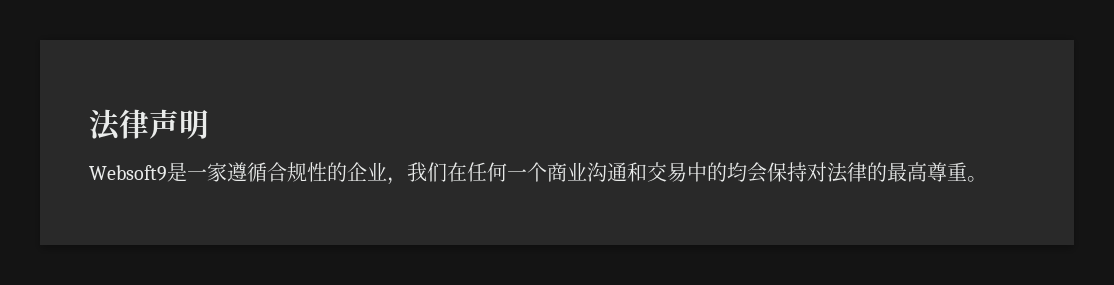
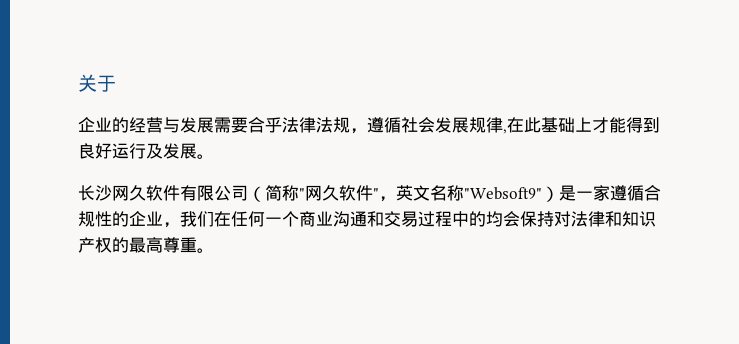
[89,109,209,141] [89,165,167,181] 法律声明 // Websoft9 -> [78,74,116,92] [78,117,660,134] [78,143,214,159] [78,185,559,202] 关于 // 企业的经营与发展需要合乎法律法规，遵循社会发展规律,在此基础上才能得到良好运行及发展。 // 长沙网久软件有限公司（简称"网久软件"，英文名称"Websoft9"）
(687, 172) none -> [418,211,452,227] 过程
(867, 172) none -> [605,211,656,227] [78,237,112,253] 和知识产权

